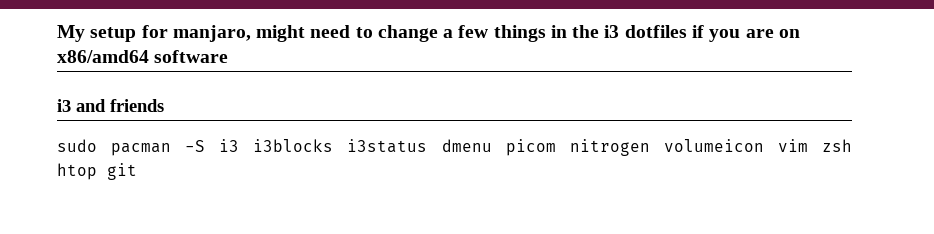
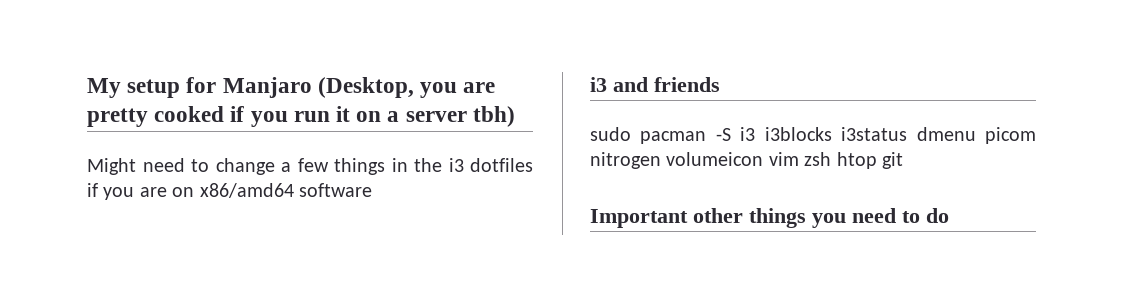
[172,25,306,42] manjaro, might -> [222,77,496,98] [87,106,515,127] [87,158,136,175] Manjaro (Desktop, you are pretty cooked if you run it on a server tbh) // Might
(137, 171) none -> [590,208,949,228] // Important other things you need to do

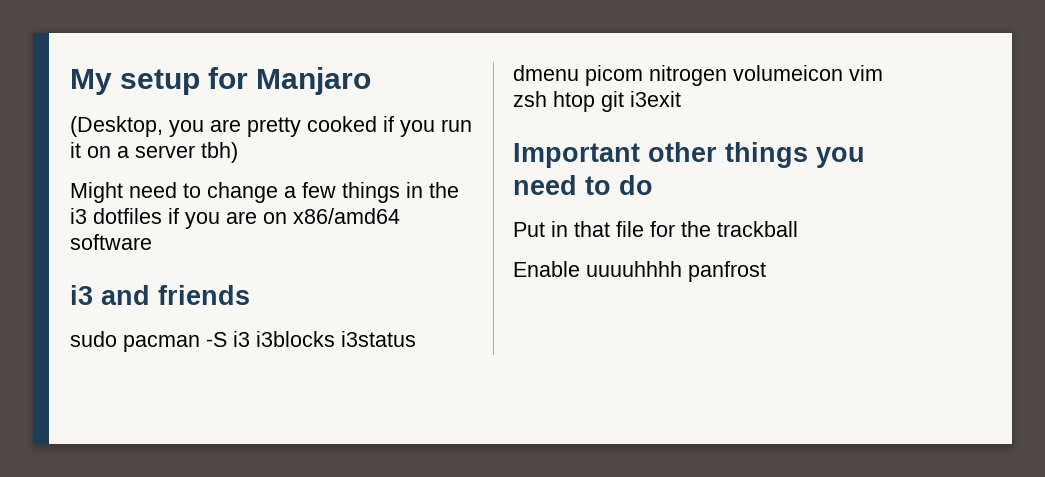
(312, 87) none -> (372, 81) //
(903, 160) none -> [630,91,681,107] i3exit
(949, 215) none -> [513,221,798,237] [513,261,766,282] // Put in that file for the trackball // Enable uuuuhhhh panfrost

